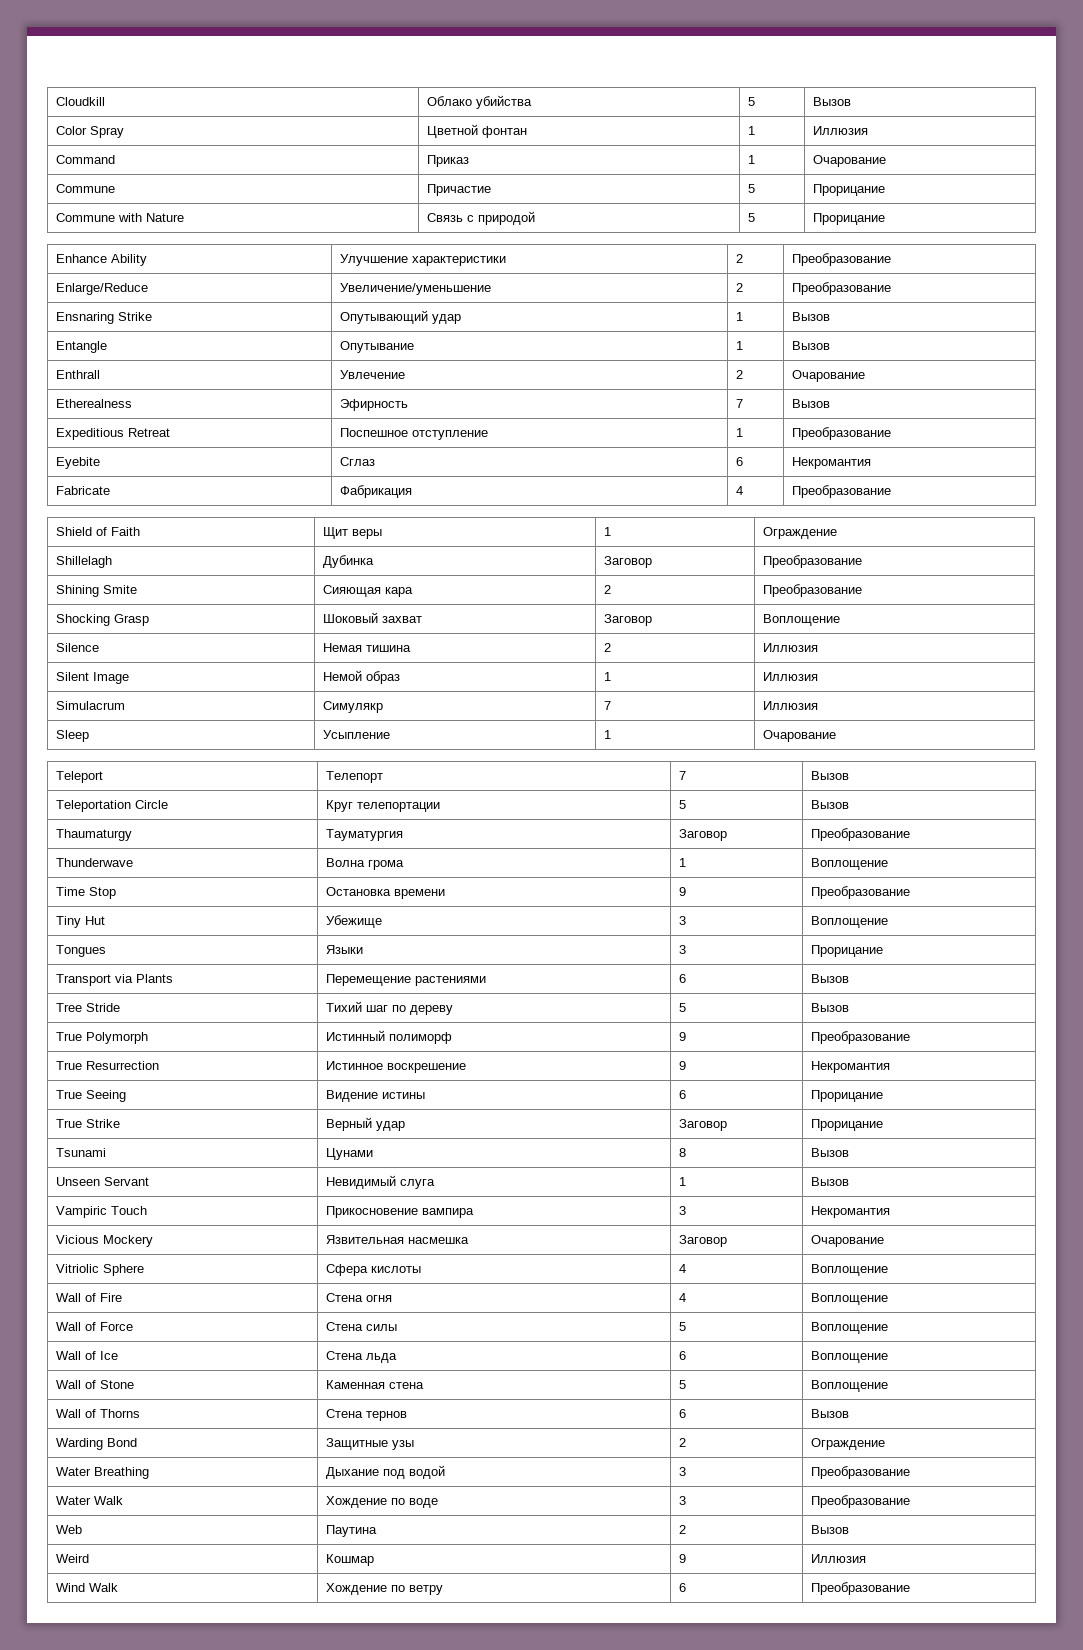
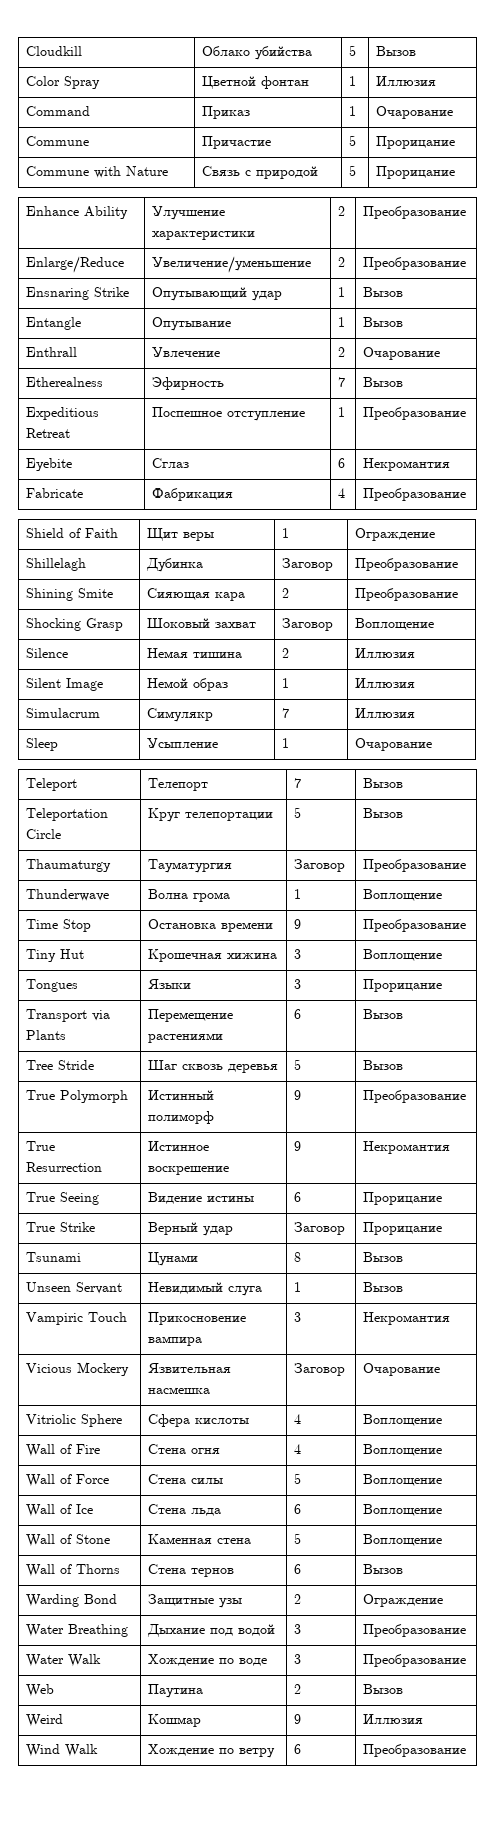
[325,915,382,928] Убежище -> [148,949,278,962] Крошечная хижина
[325,1001,453,1015] Тихий шаг по дереву -> [148,1060,279,1073] Шаг сквозь деревья

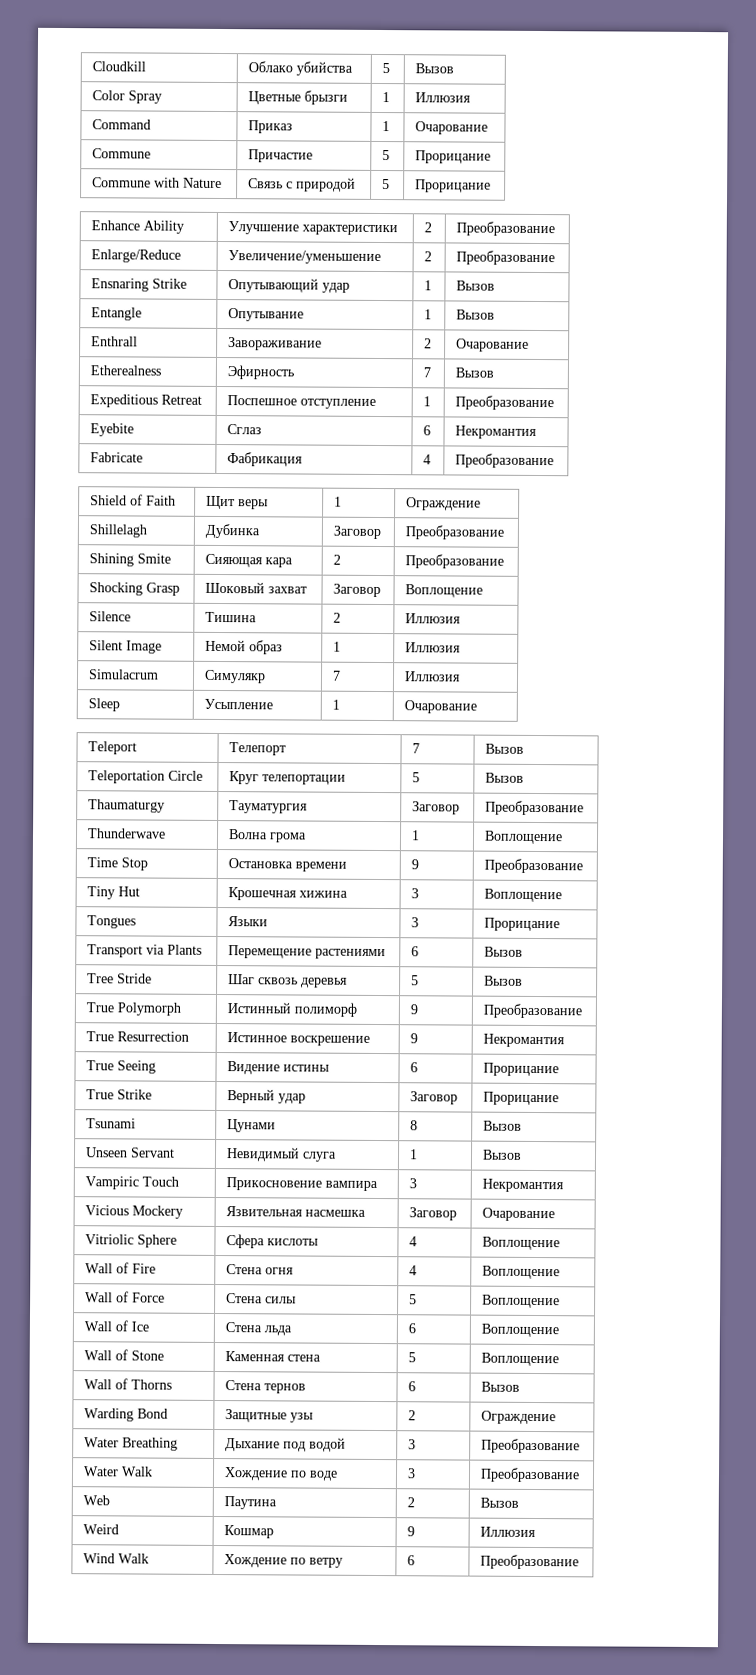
[202,76,310,89] Цветной фонтан -> [248,90,349,105] Цветные брызги
[152,347,221,357] Увлечение -> [228,337,323,351] Завораживание
[147,648,243,658] Немая тишина -> [205,611,258,623] Тишина

